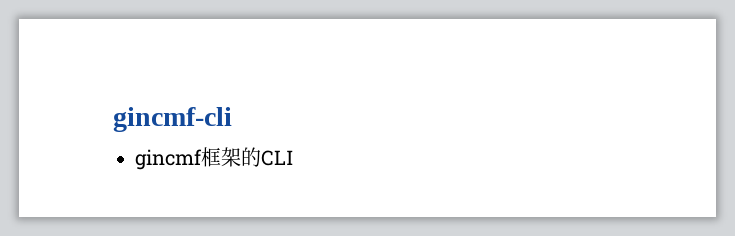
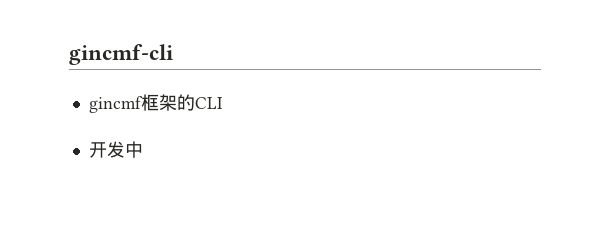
(293, 158) none -> [88,141,143,158] // 开发中

